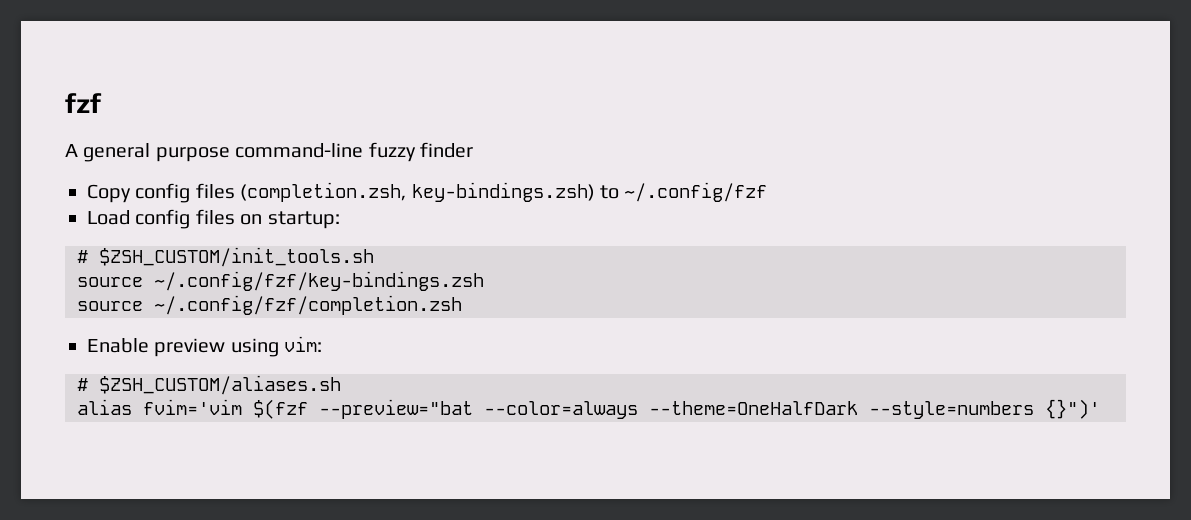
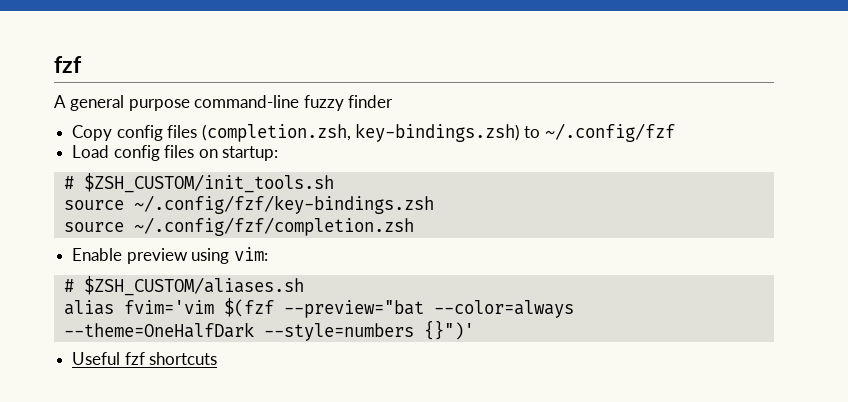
(1100, 409) none -> [72,352,218,365] // Useful fzf shortcuts

